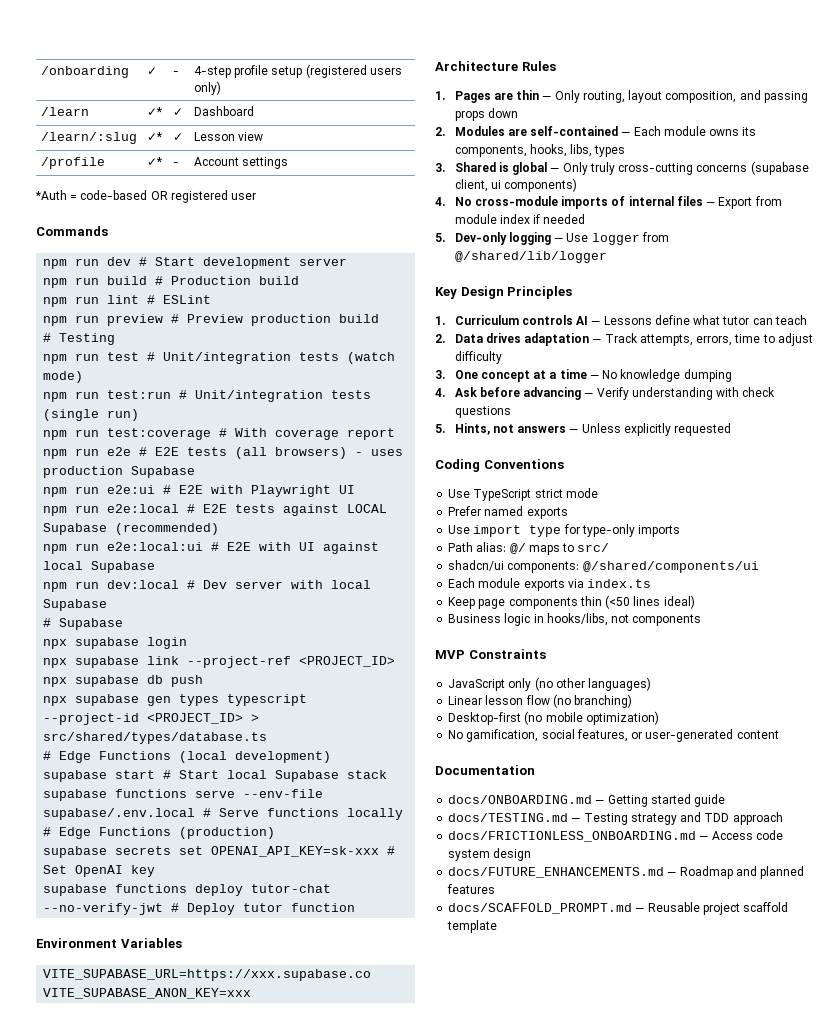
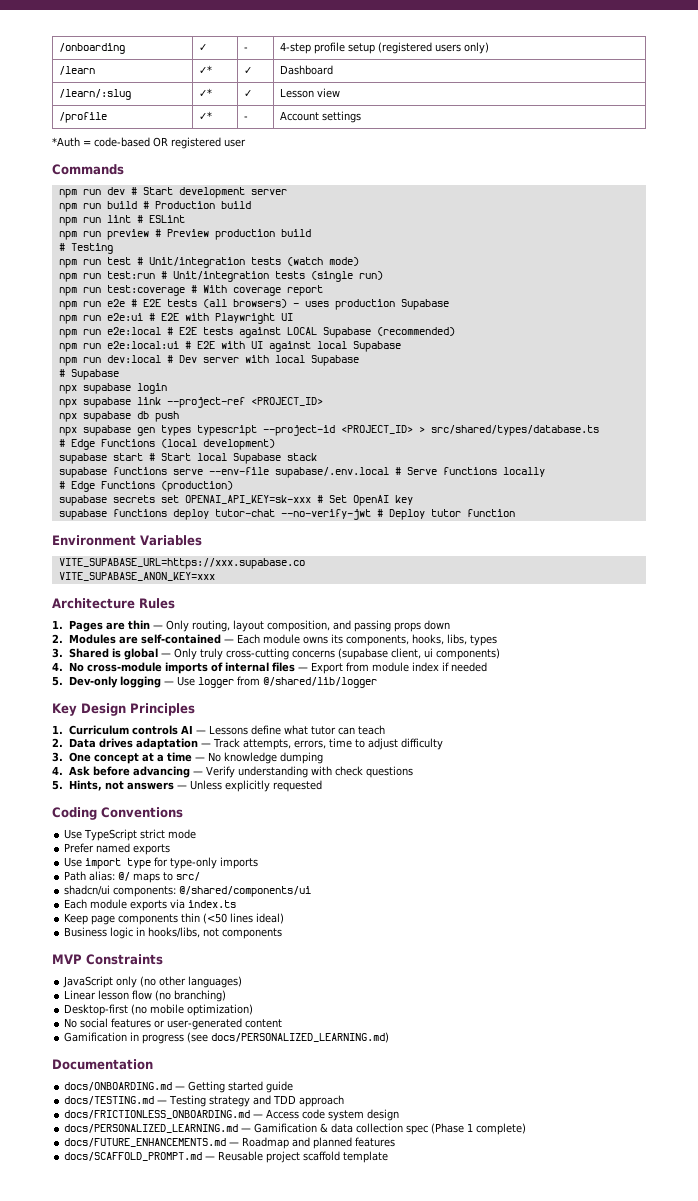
[466,729,628,742] gamification, social features, -> [80,1018,152,1028] social features
(779, 734) none -> [64,1032,390,1044] // Gamification in progress (see docs/PERSONALIZED_LEARNING.md)
(532, 854) none -> [64,1123,527,1135] // docs/PERSONALIZED_LEARNING.md — Gamification & data collection spec (Phase 1 complete)

